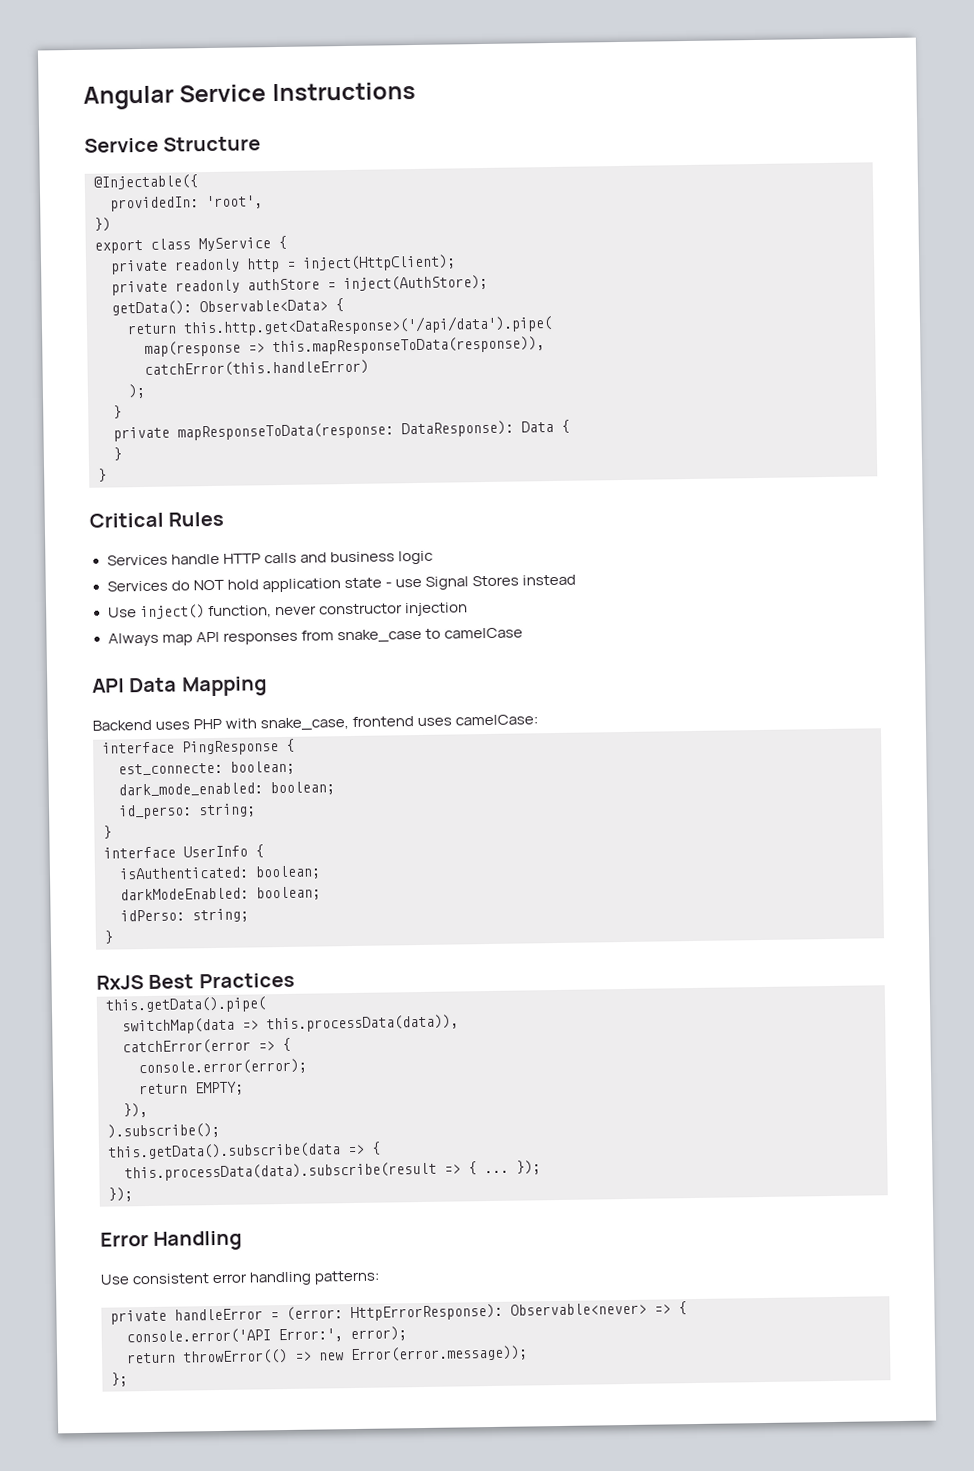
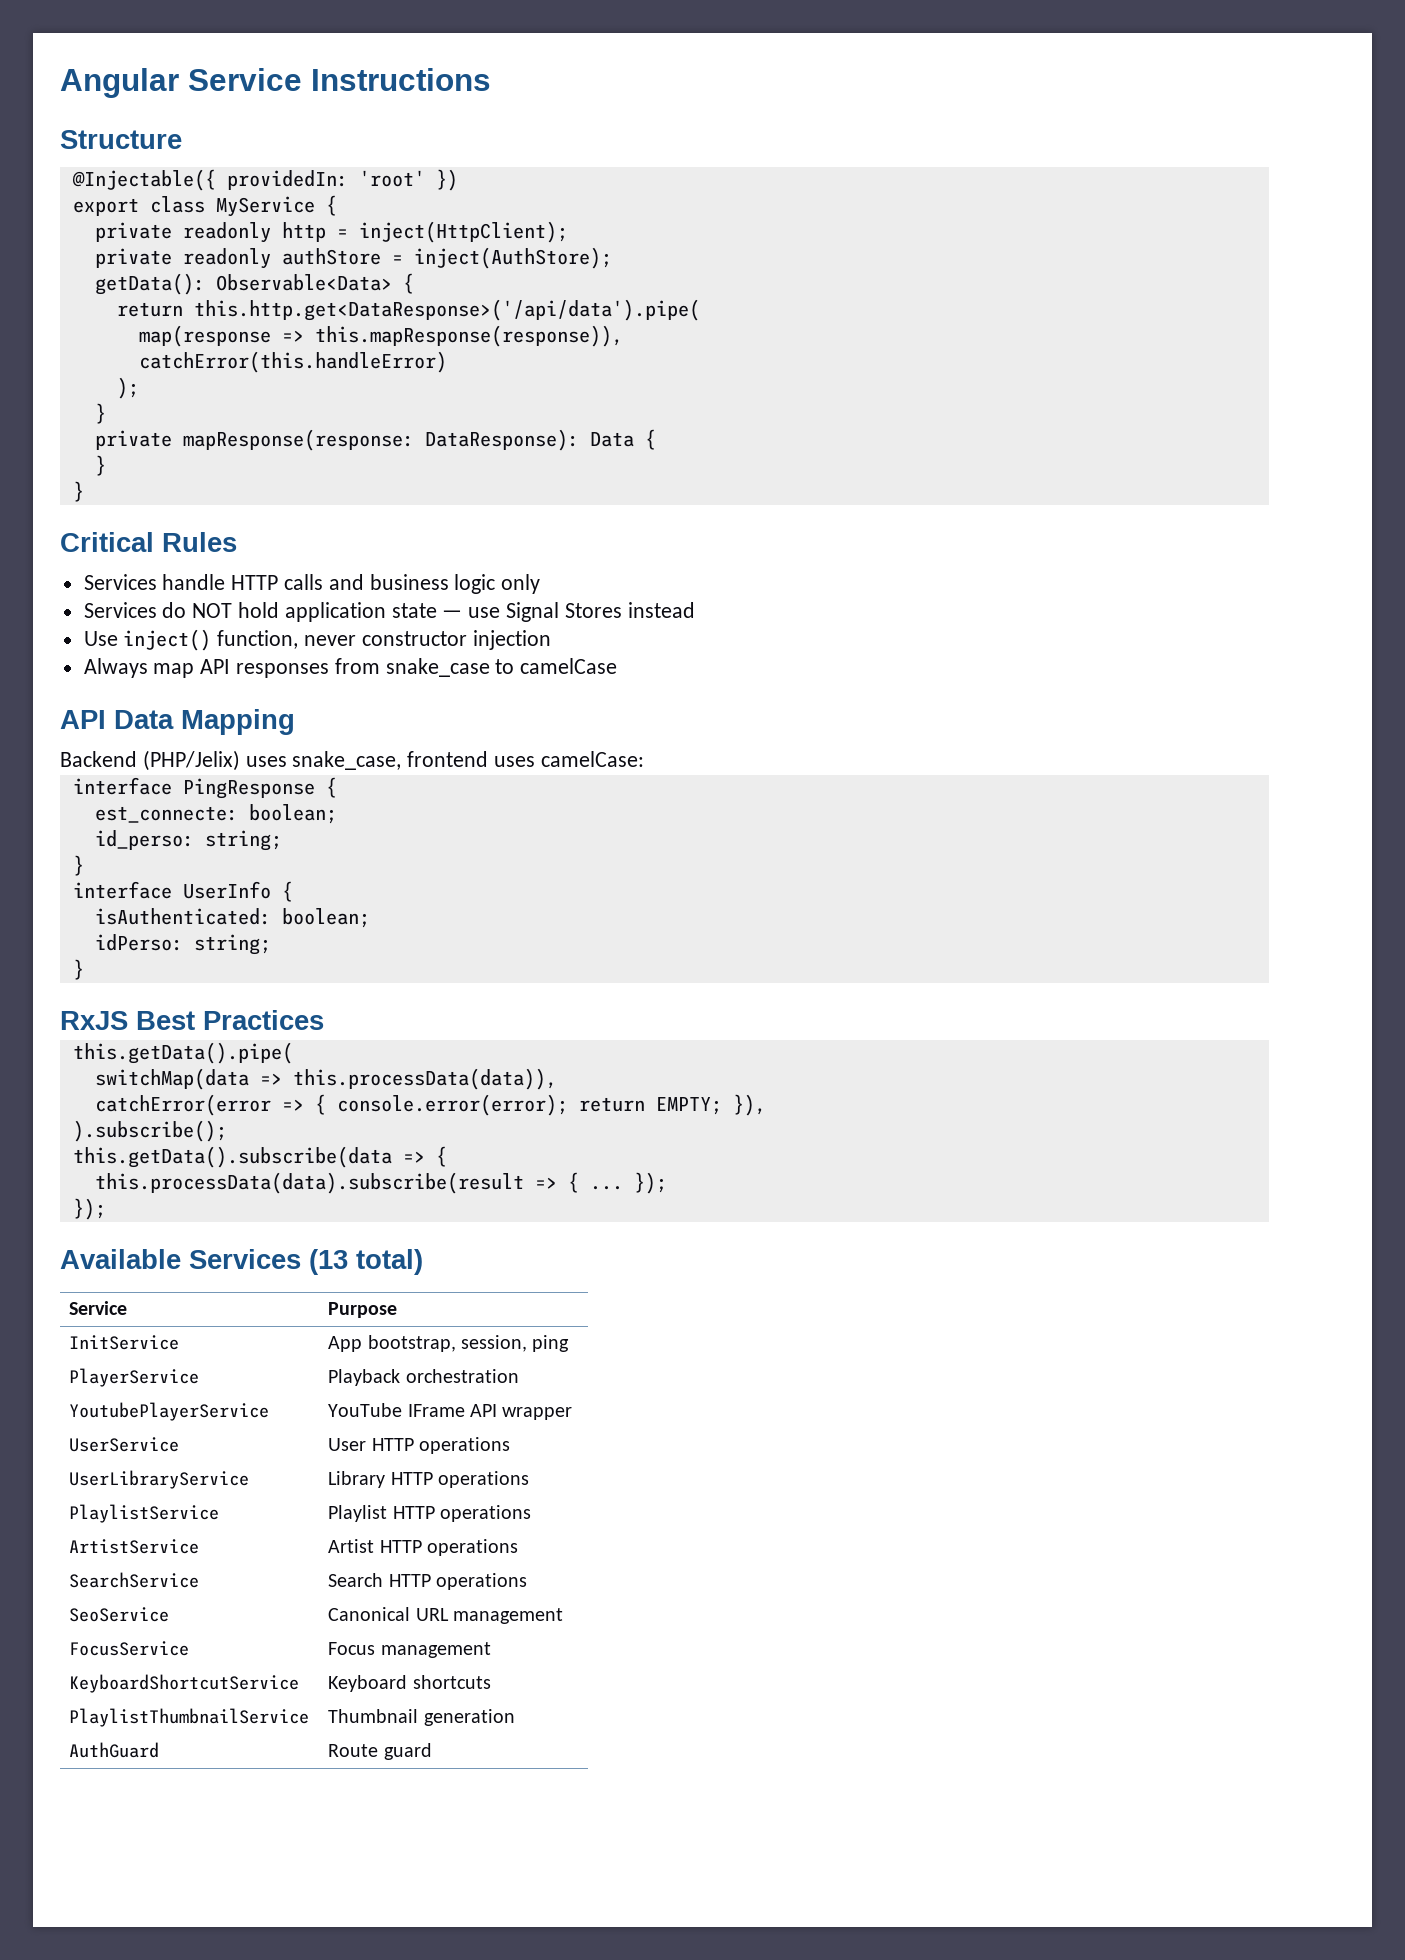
[84,137,159,153] Service -> (491, 79) none
[110,195,263,212] // providedIn: 'root', // -> [226,170,425,190] providedIn: 'root'
[272,336,545,356] this.mapResponseToData(response)), -> [314,325,623,347] this.mapResponse(response)),
[177,422,394,441] mapResponseToData(response: -> [182,429,414,451] mapResponse(response:
(433, 557) none -> [501,574,541,594] only
[384,582,392,588] - -> [442,610,463,618] —
[155,718,258,730] uses PHP with -> [142,750,287,771] (PHP/Jelix) uses
[118,781,335,797] // dark_mode_enabled: boolean; -> (337, 814) none
[120,886,321,901] // darkModeEnabled: boolean; -> (370, 918) none
(291, 1044) // -> (326, 1104) none
(307, 1067) // -> (568, 1105) none
(244, 1088) // -> (722, 1106) none
[100,1230,243,1251] [100,1270,381,1286] [110,1301,687,1325] [126,1326,407,1345] [127,1345,528,1365] [111,1372,128,1387] Error Handling // Use consistent error handling patterns: // private handleError = (error: HttpErrorResponse): Observable<never> => { // console.error('API Error:', error); // return throwError(() => new Error(error.message)); // }; -> [60,1249,423,1275] [69,1301,128,1315] [328,1302,398,1318] [69,1335,180,1350] [328,1335,570,1352] [69,1368,200,1387] [328,1369,519,1386] [69,1402,270,1421] [328,1403,573,1420] [69,1437,180,1452] [328,1437,510,1454] [69,1470,250,1489] [328,1471,529,1488] [69,1504,220,1523] [328,1505,531,1522] [69,1539,200,1554] [328,1539,518,1556] [69,1572,200,1588] [328,1573,527,1590] [69,1607,170,1622] [328,1607,563,1624] [69,1641,190,1656] [328,1642,491,1658] [69,1674,300,1693] [328,1675,491,1692] [69,1708,310,1727] [328,1709,515,1726] [69,1742,160,1758] [328,1743,432,1760] Available Services (13 total) // Service | Purpose // InitService | App bootstrap, session, ping // PlayerService | Playback orchestration // YoutubePlayerService | YouTube IFrame API wrapper // UserService | User HTTP operations // UserLibraryService | Library HTTP operations // PlaylistService | Playlist HTTP operations // ArtistService | Artist HTTP operations // SearchService | Search HTTP operations // SeoService | Canonical URL management // FocusService | Focus management // KeyboardShortcutService | Keyboard shortcuts // PlaylistThumbnailService | Thumbnail generation // AuthGuard | Route guard

